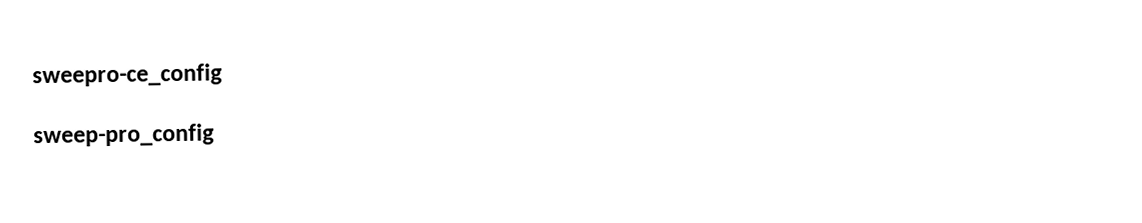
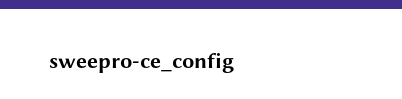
[33,123,215,148] // sweep-pro_config -> (234, 62) none

